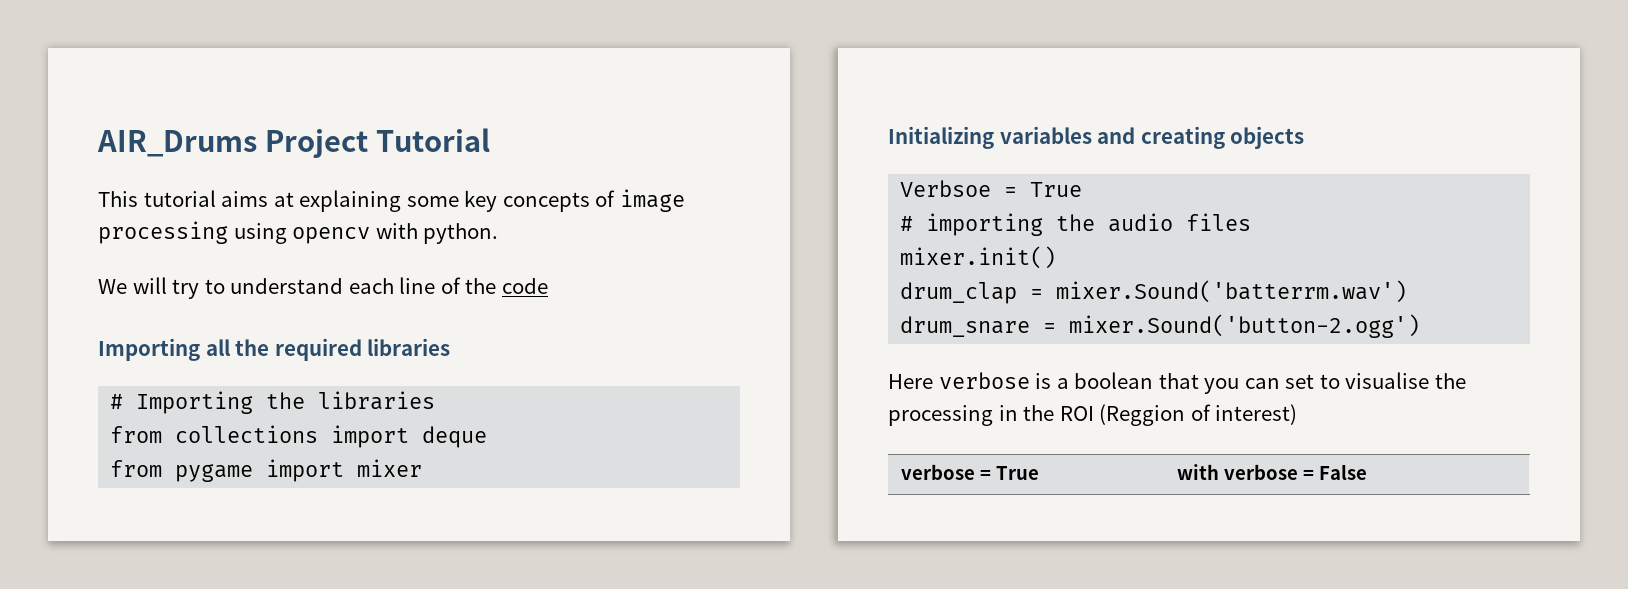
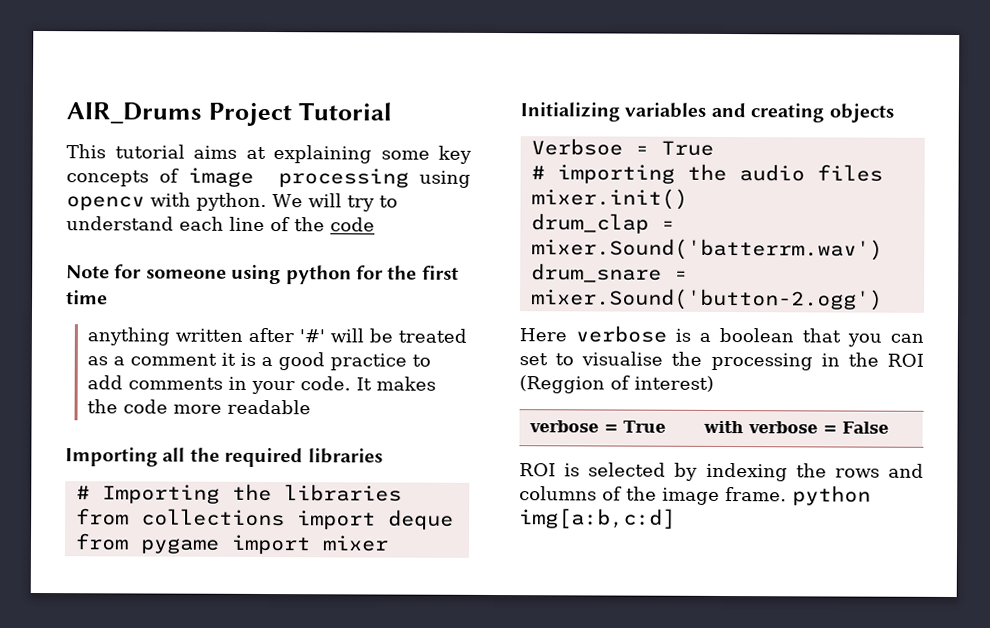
(499, 233) // -> (267, 202) none
(548, 286) none -> [66,264,459,285] [66,290,108,305] [86,327,467,346] [86,352,431,371] [86,375,436,395] [86,399,311,415] // Note for someone using python for the first time // anything written after '#' will be treated as a comment it is a good practice to add comments in your code. It makes the code more readable
(1367, 472) none -> [519,462,924,482] [519,485,871,506] [519,508,676,529] // ROI is selected by indexing the rows and columns of the image frame. python img[a:b,c:d]

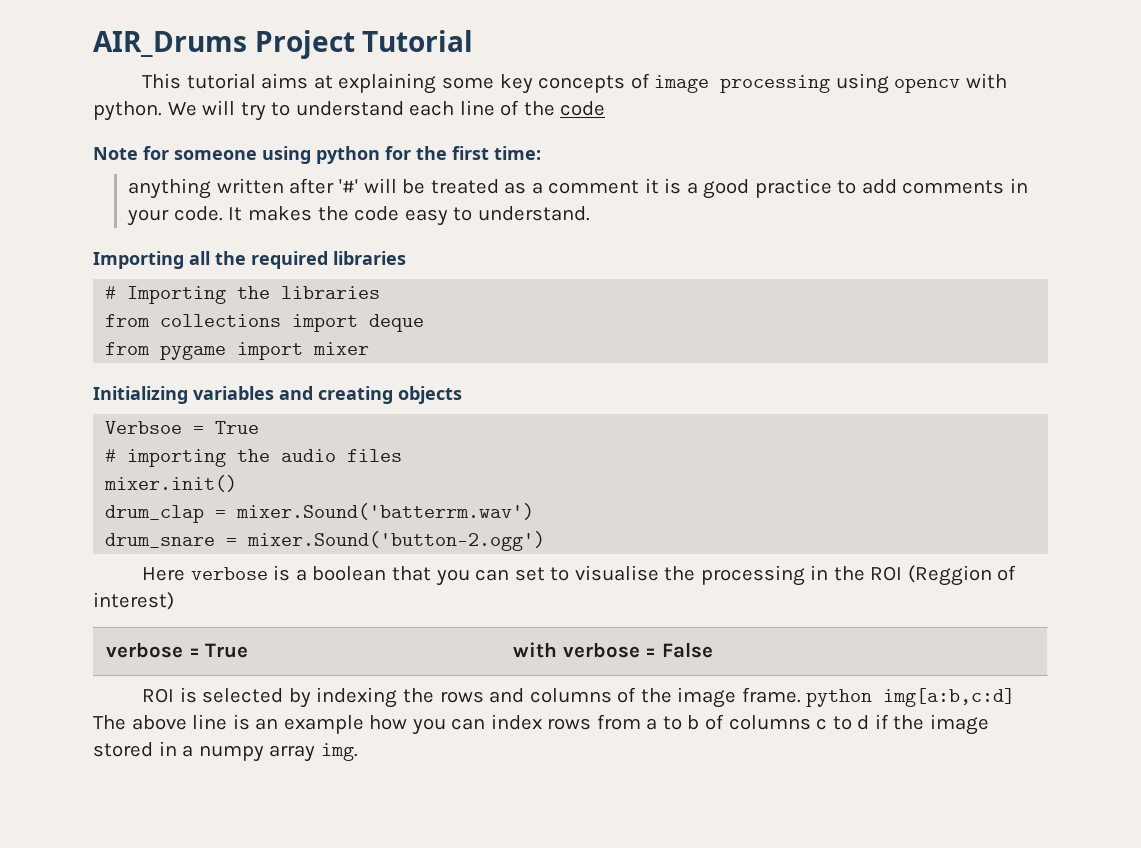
[66,290,108,305] time -> [494,146,541,160] time:
[172,399,311,415] more readable -> [404,206,590,226] easy to understand.
(676, 518) none -> [93,714,989,735] [93,741,358,762] The above line is an example how you can index rows from a to b of columns c to d if the image stored in a numpy array img.

